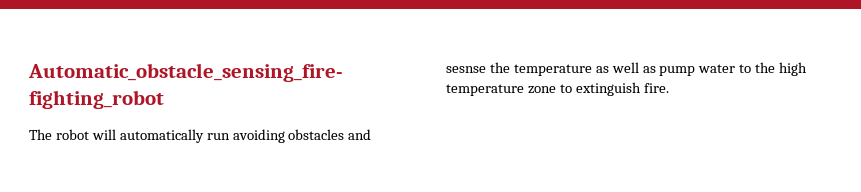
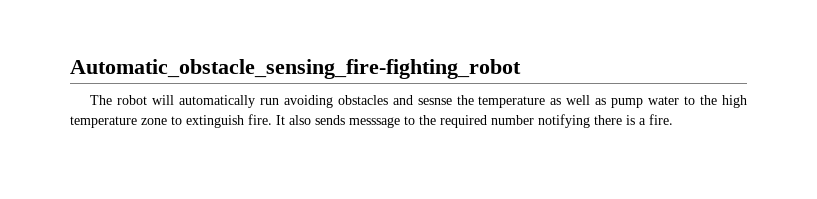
(669, 88) none -> [276,114,673,128] It also sends messsage to the required number notifying there is a fire.

